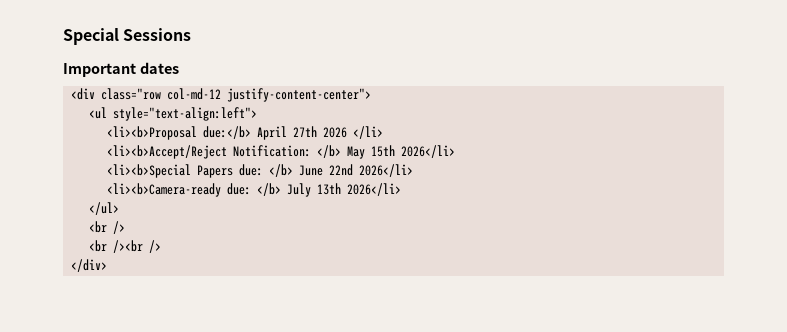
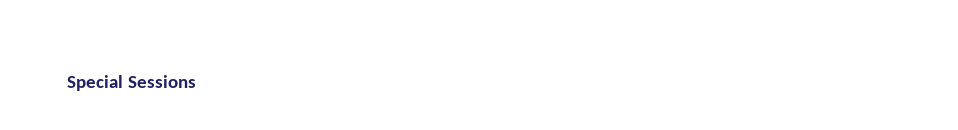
[63,62,179,77] [70,88,371,102] [88,107,257,121] [106,126,383,140] [106,145,455,159] [106,164,413,178] [106,183,401,197] [88,202,119,215] [88,221,125,234] [88,240,161,253] [70,259,107,272] // Important dates // <div class="row col-md-12 justify-content-center"> // <ul style="text-align:left"> // <li><b>Proposal due:</b> April 27th 2026 </li> // <li><b>Accept/Reject Notification: </b> May 15th 2026</li> // <li><b>Special Papers due: </b> June 22nd 2026</li> // <li><b>Camera-ready due: </b> July 13th 2026</li> // </ul> // <br /> // <br /><br /> // </div> -> (197, 81) none

